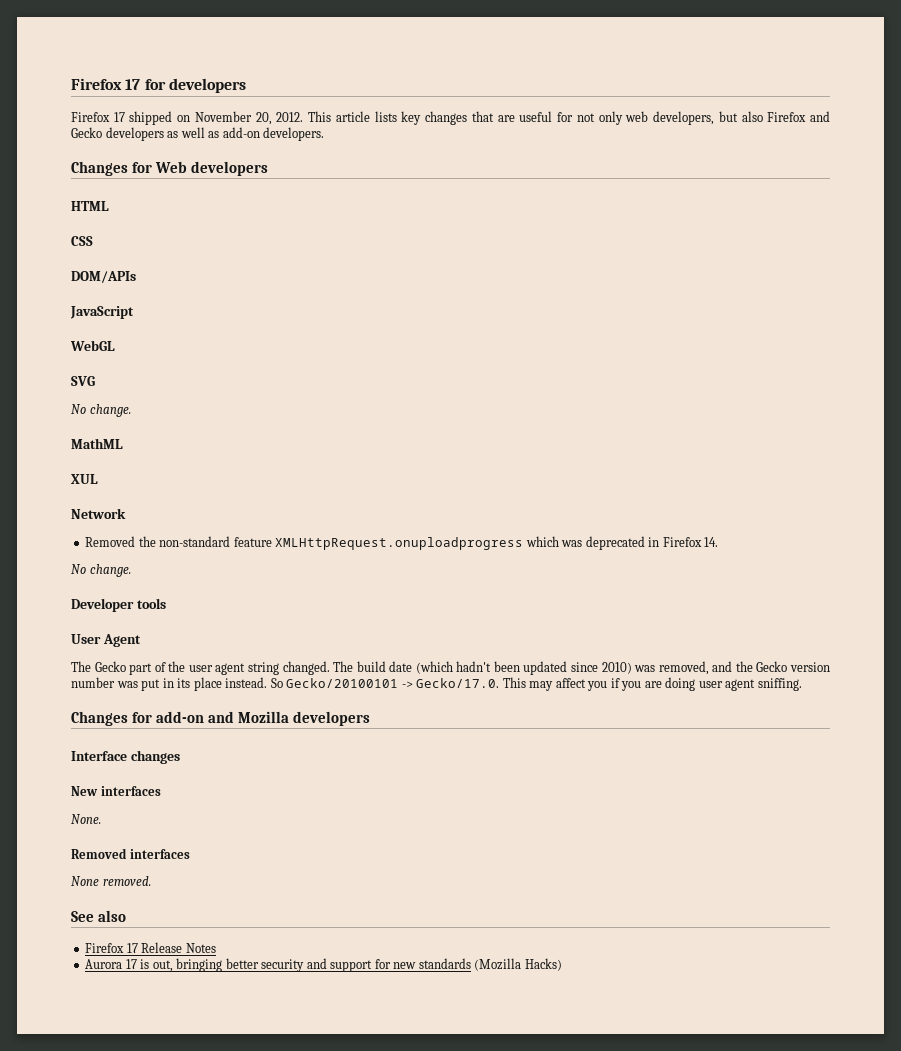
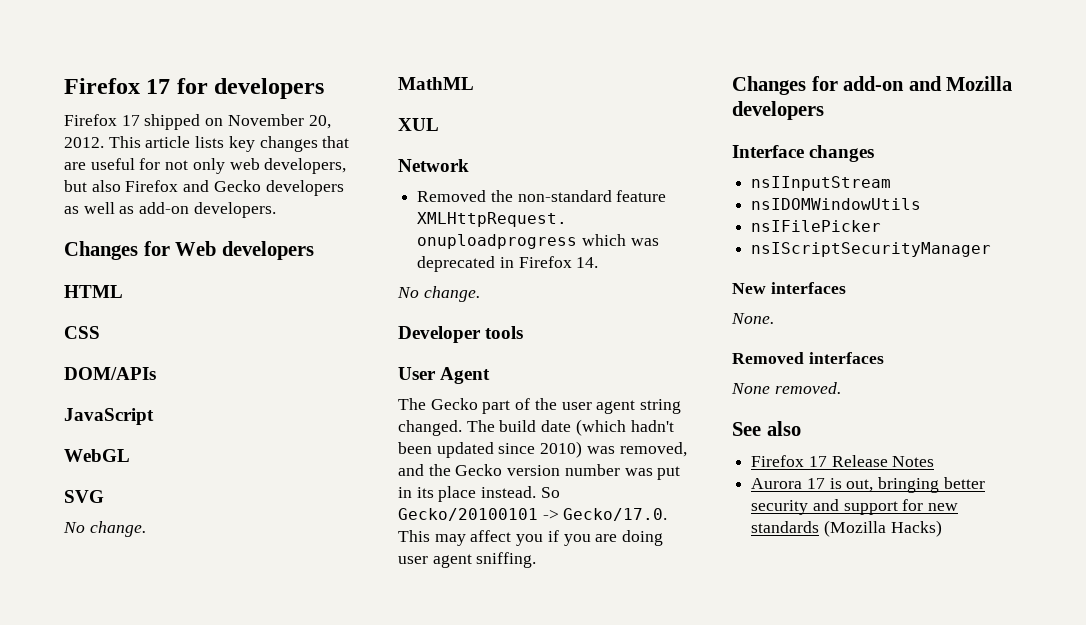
(180, 757) none -> [751,176,892,191] [751,198,922,210] [751,220,882,232] [751,242,992,257] // nsIInputStream // nsIDOMWindowUtils // nsIFilePicker // nsIScriptSecurityManager

